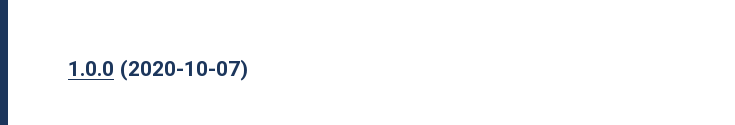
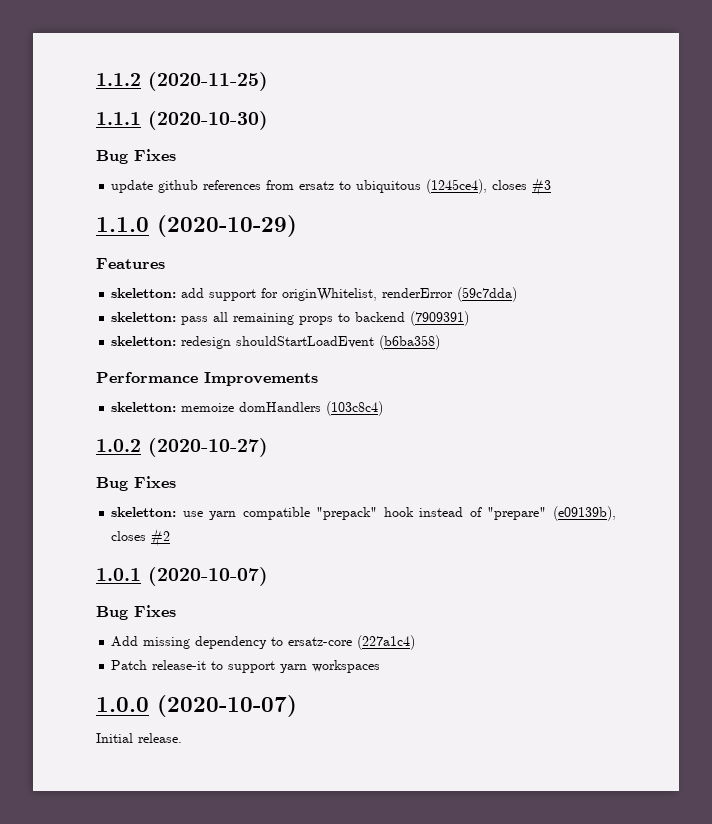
(68, 68) none -> [96,72,268,91] [96,111,268,130] [96,149,176,164] [111,178,552,196] [96,215,297,237] [96,258,165,269] [111,287,518,302] [111,311,470,326] [111,335,441,350] [96,372,318,386] [111,401,384,416] [96,438,268,457] [96,476,176,491] [111,506,616,521] [111,529,171,547] [96,567,268,586] [96,605,176,620] [111,635,416,650] [111,660,381,673] 1.1.2 (2020-11-25) // 1.1.1 (2020-10-30) // Bug Fixes // update github references from ersatz to ubiquitous (1245ce4), closes #3 // 1.1.0 (2020-10-29) // Features // skeletton: add support for originWhitelist, renderError (59c7dda) // skeletton: pass all remaining props to backend (7909391) // skeletton: redesign shouldStartLoadEvent (b6ba358) // Performance Improvements // skeletton: memoize domHandlers (103c8c4) // 1.0.2 (2020-10-27) // Bug Fixes // skeletton: use yarn compatible "prepack" hook instead of "prepare" (e09139b), closes #2 // 1.0.1 (2020-10-07) // Bug Fixes // Add missing dependency to ersatz-core (227a1c4) // Patch release-it to support yarn workspaces //
(248, 70) none -> [96,733,182,743] // Initial release.

